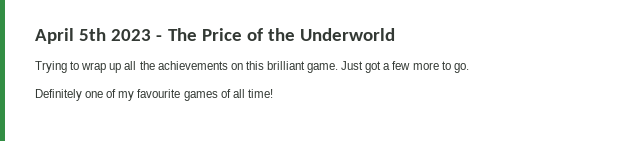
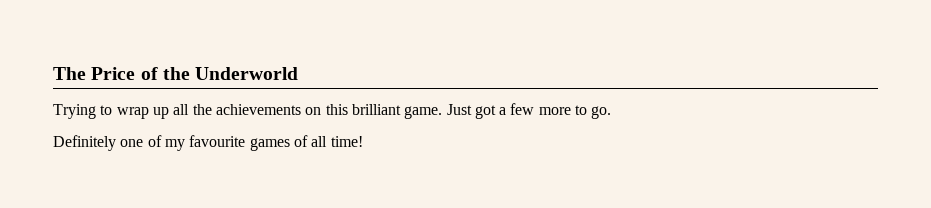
[35,28,163,44] April 5th 2023 - -> (53, 73) none

